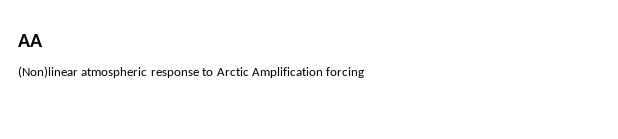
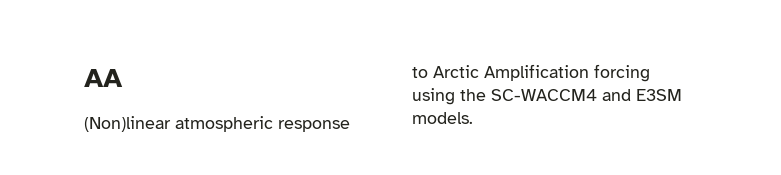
(365, 72) none -> [412,88,682,105] [412,112,473,124] using the SC-WACCM4 and E3SM models.

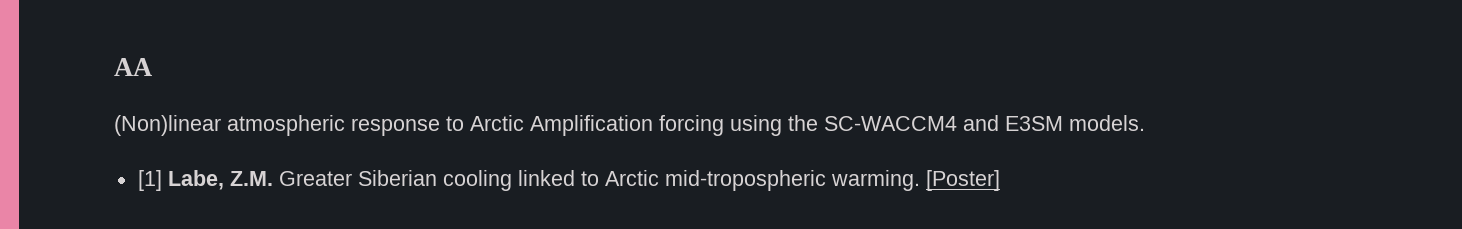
(473, 118) none -> [137,170,1000,191] // [1] Labe, Z.M. Greater Siberian cooling linked to Arctic mid-tropospheric warming. [Poster]

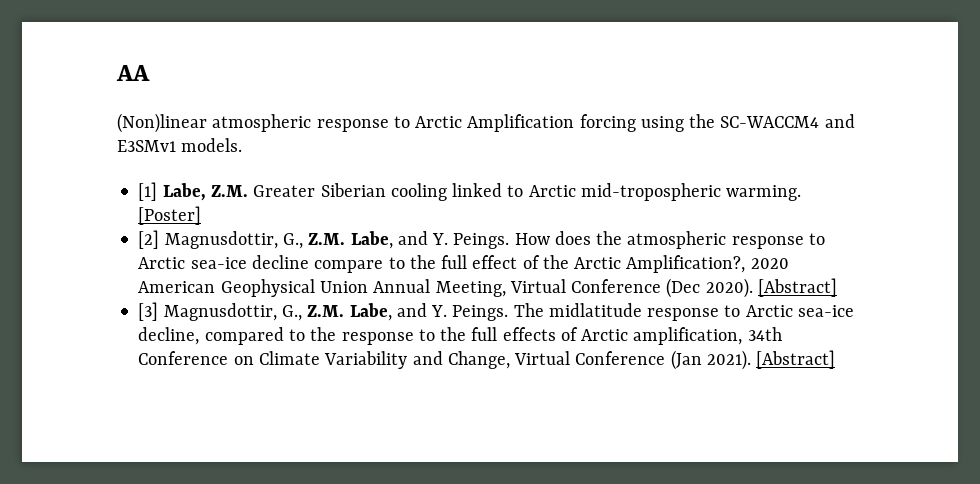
[1005,116,1063,131] E3SM -> [117,140,176,152] E3SMv1
(1000, 180) none -> [138,230,825,249] [138,255,789,273] [138,278,837,298] [138,302,854,321] [138,327,782,345] [138,350,836,370] // [2] Magnusdottir, G., Z.M. Labe, and Y. Peings. How does the atmospheric response to Arctic sea-ice decline compare to the full effect of the Arctic Amplification?, 2020 American Geophysical Union Annual Meeting, Virtual Conference (Dec 2020). [Abstract] // [3] Magnusdottir, G., Z.M. Labe, and Y. Peings. The midlatitude response to Arctic sea-ice decline, compared to the response to the full effects of Arctic amplification, 34th Conference on Climate Variability and Change, Virtual Conference (Jan 2021). [Abstract]

